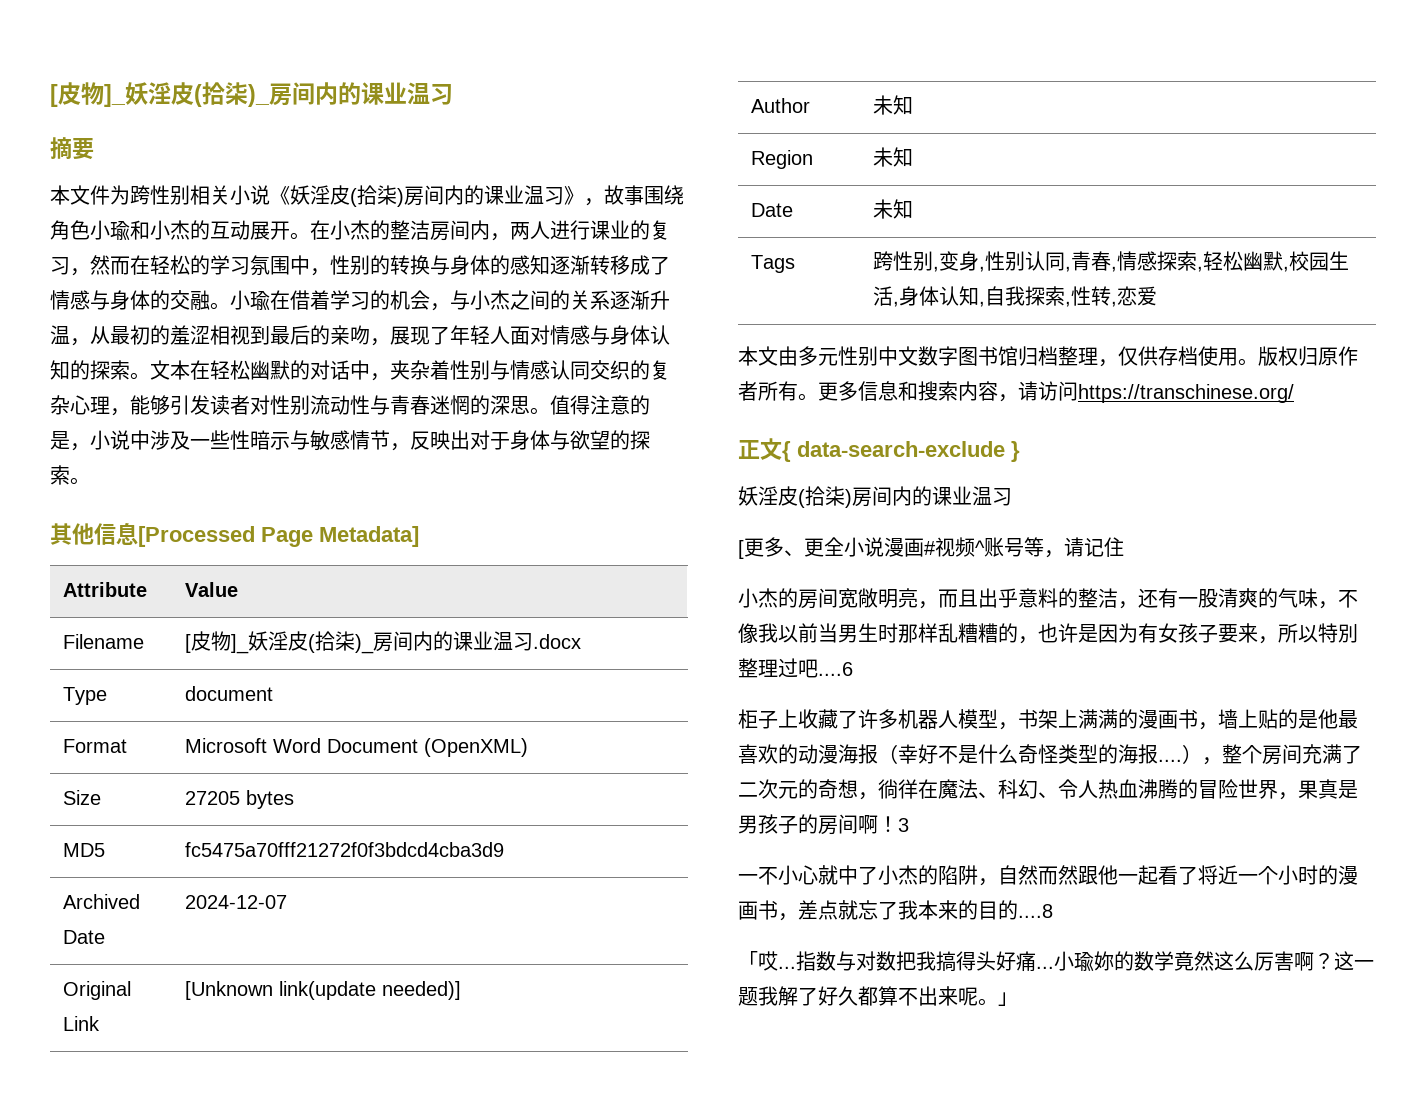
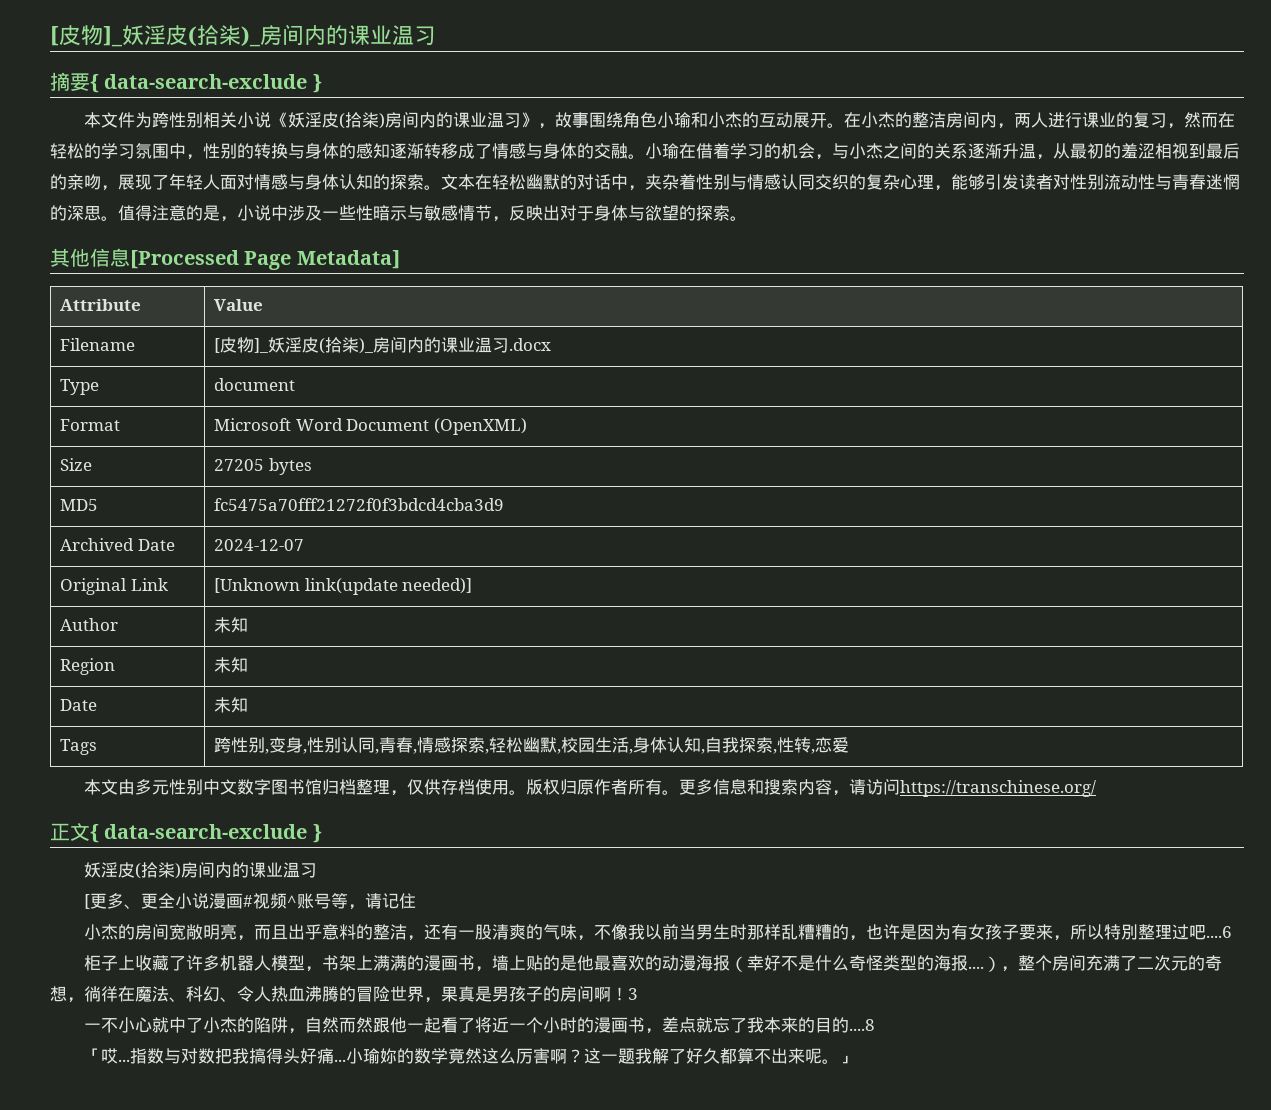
(94, 149) none -> [90,74,322,93] { data-search-exclude }

